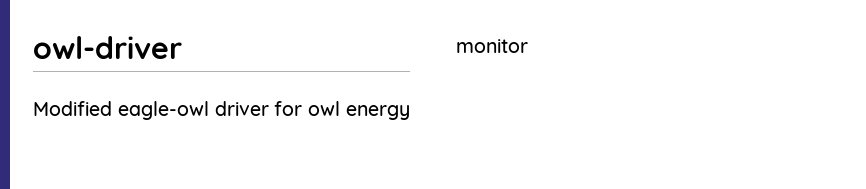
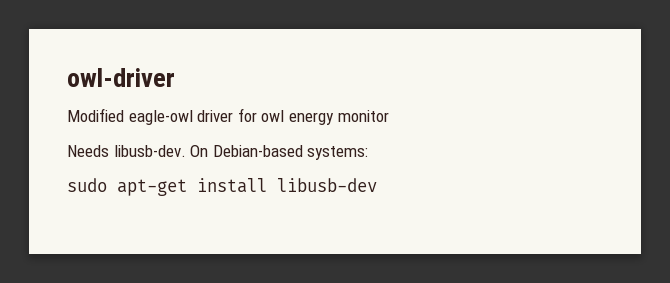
(528, 46) none -> [67,145,369,160] [67,178,377,196] // Needs libusb-dev. On Debian-based systems: // sudo apt-get install libusb-dev

